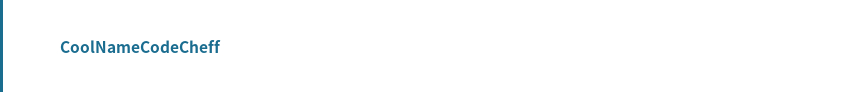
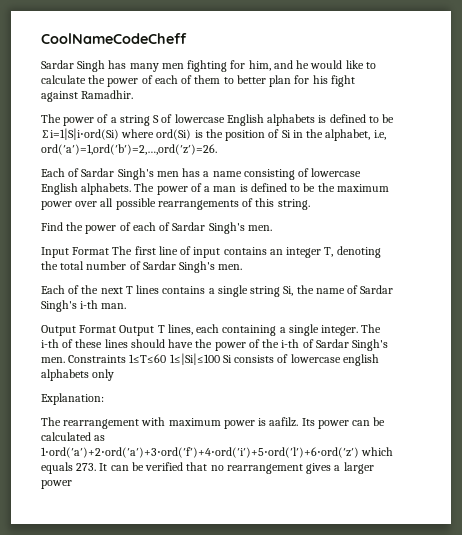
(221, 46) none -> [41,60,376,72] [41,75,355,87] [41,90,134,102] [41,114,395,126] [41,128,386,141] [41,144,217,155] [41,168,362,180] [41,183,389,195] [41,198,310,210] [41,222,272,234] [41,246,381,258] [41,261,243,273] [41,285,394,297] [41,300,127,312] [41,324,382,336] [41,339,389,351] [41,353,379,366] [41,369,115,381] [41,393,104,405] [41,417,386,429] [41,432,106,441] [41,447,394,458] [41,462,374,474] [41,480,72,489] // Sardar Singh has many men fighting for him, and he would like to calculate the power of each of them to better plan for his fight against Ramadhir. // The power of a string S of lowercase English alphabets is defined to be ∑i=1|S|i⋅ord(Si) where ord(Si) is the position of Si in the alphabet, i.e, ord(′a′)=1,ord(′b′)=2,…,ord(′z′)=26. // Each of Sardar Singh's men has a name consisting of lowercase English alphabets. The power of a man is defined to be the maximum power over all possible rearrangements of this string. // Find the power of each of Sardar Singh's men. // Input Format The first line of input contains an integer T, denoting the total number of Sardar Singh's men. // Each of the next T lines contains a single string Si, the name of Sardar Singh's i-th man. // Output Format Output T lines, each containing a single integer. The i-th of these lines should have the power of the i-th of Sardar Singh's men. Constraints 1≤T≤60 1≤|Si|≤100 Si consists of lowercase english alphabets only // Explanation: // The rearrangement with maximum power is aafilz. Its power can be calculated as 1⋅ord(′a′)+2⋅ord(′a′)+3⋅ord(′f′)+4⋅ord(′i′)+5⋅ord(′l′)+6⋅ord(′z′) which equals 273. It can be verified that no rearrangement gives a larger power

